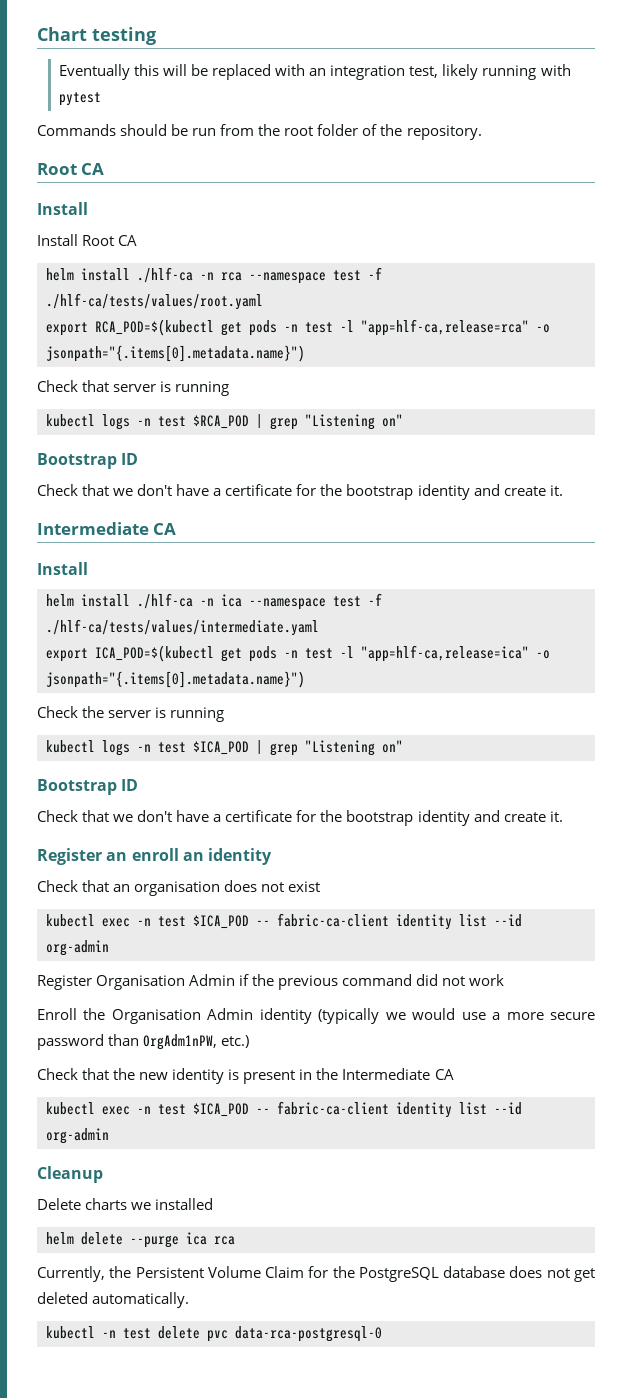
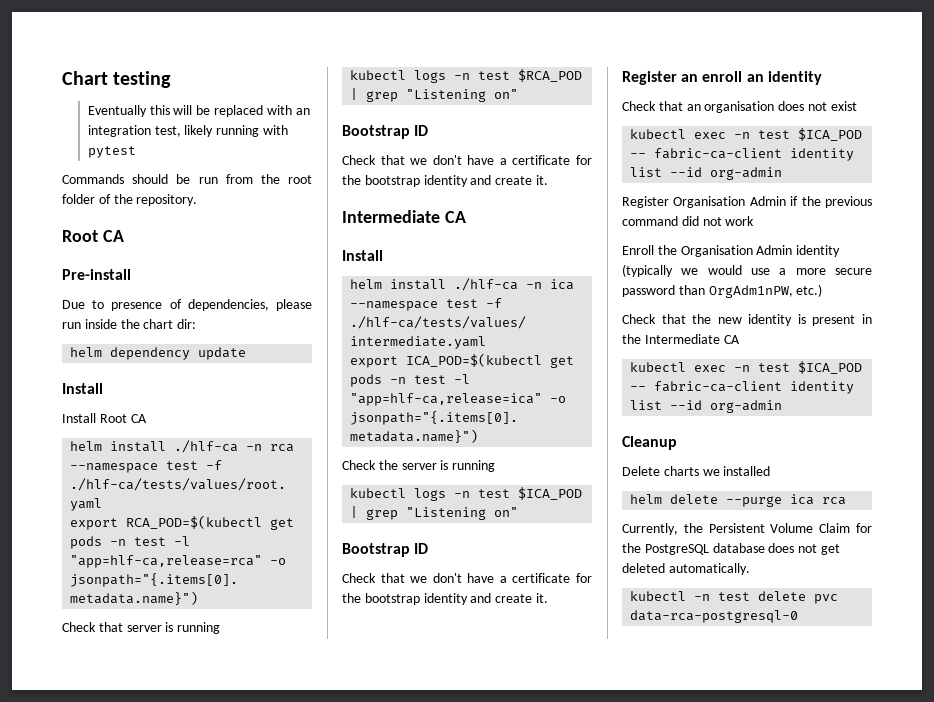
(105, 169) none -> [62,269,131,280] [62,299,312,311] [62,319,197,329] [70,347,247,360] // Pre-install // Due to presence of dependencies, please run inside the chart dir: // helm dependency update

